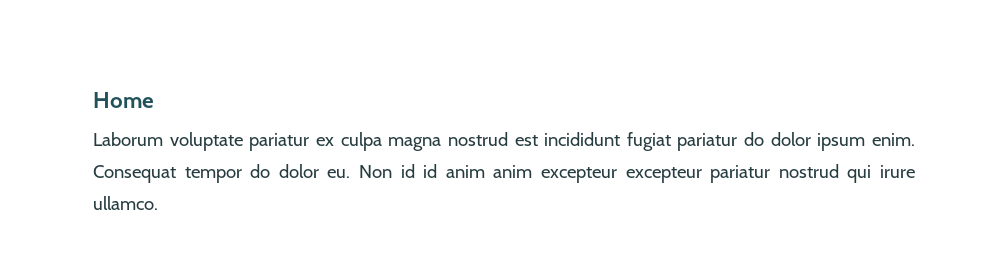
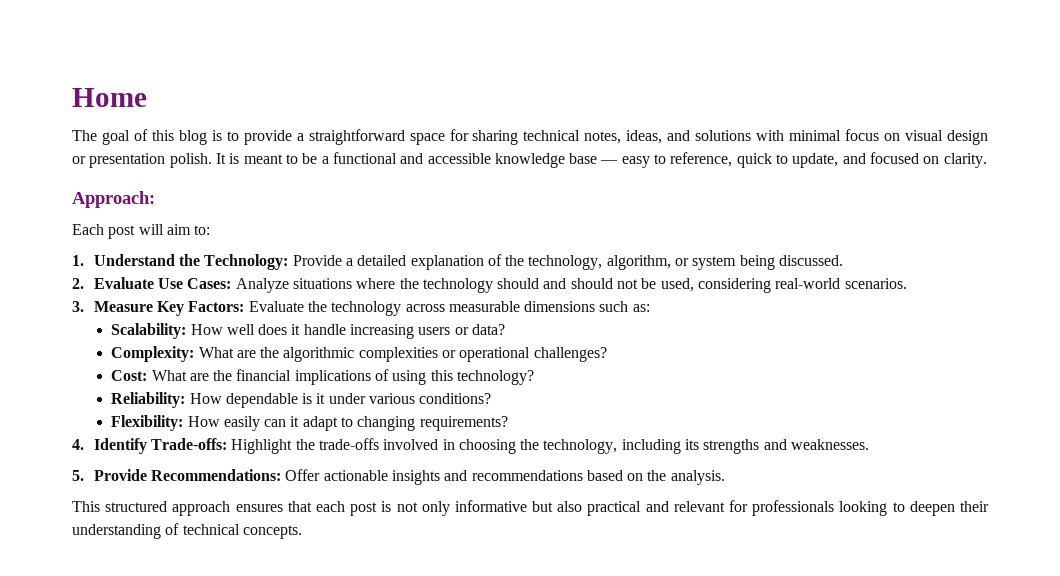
[93,132,915,151] [93,164,916,183] [93,196,158,210] Laborum voluptate pariatur ex culpa magna nostrud est incididunt fugiat pariatur do dolor ipsum enim. Consequat tempor do dolor eu. Non id id anim anim excepteur excepteur pariatur nostrud qui irure ullamco. -> [72,129,988,145] [72,152,987,168] [72,191,155,208] [72,224,211,239] [72,254,844,270] [72,277,907,293] [72,301,650,316] [111,323,506,339] [111,346,607,362] [111,369,535,385] [111,392,492,408] [111,415,508,431] [72,438,870,454] [72,469,725,485] [72,500,989,516] [72,523,302,539] The goal of this blog is to provide a straightforward space for sharing technical notes, ideas, and solutions with minimal focus on visual design or presentation polish. It is meant to be a functional and accessible knowledge base — easy to reference, quick to update, and focused on clarity. // Approach: // Each post will aim to: // 1. Understand the Technology: Provide a detailed explanation of the technology, algorithm, or system being discussed. // 2. Evaluate Use Cases: Analyze situations where the technology should and should not be used, considering real-world scenarios. // 3. Measure Key Factors: Evaluate the technology across measurable dimensions such as: // Scalability: How well does it handle increasing users or data? // Complexity: What are the algorithmic complexities or operational challenges? // Cost: What are the financial implications of using this technology? // Reliability: How dependable is it under various conditions? // Flexibility: How easily can it adapt to changing requirements? // 4. Identify Trade-offs: Highlight the trade-offs involved in choosing the technology, including its strengths and weaknesses. // 5. Provide Recommendations: Offer actionable insights and recommendations based on the analysis. // This structured approach ensures that each post is not only informative but also practical and relevant for professionals looking to deepen their understanding of technical concepts.

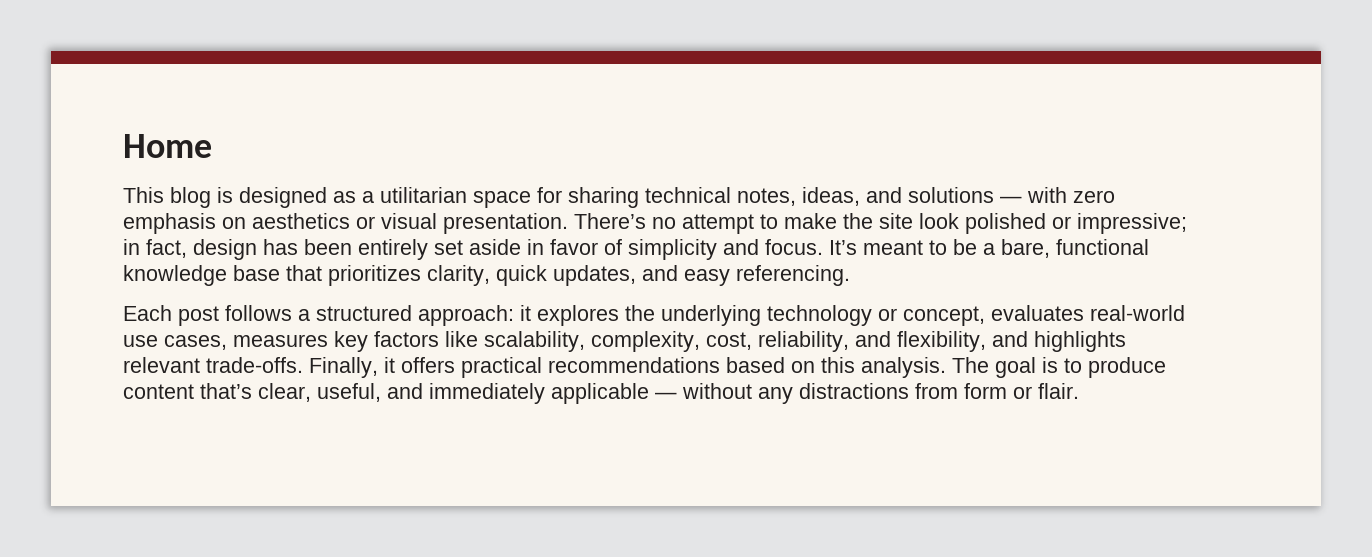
[72,129,405,145] The goal of this blog is to provide a straightforward -> [123,187,467,208] This blog is designed as a utilitarian
[756,129,988,145] [72,152,987,168] [72,191,155,208] [72,224,211,239] [72,254,844,270] [72,277,907,293] [72,301,650,316] [111,323,506,339] [111,346,607,362] [111,369,535,385] [111,392,492,408] [111,415,508,431] [72,438,870,454] [72,469,468,485] with minimal focus on visual design or presentation polish. It is meant to be a functional and accessible knowledge base — easy to reference, quick to update, and focused on clarity. // Approach: // Each post will aim to: // 1. Understand the Technology: Provide a detailed explanation of the technology, algorithm, or system being discussed. // 2. Evaluate Use Cases: Analyze situations where the technology should and should not be used, considering real-world scenarios. // 3. Measure Key Factors: Evaluate the technology across measurable dimensions such as: // Scalability: How well does it handle increasing users or data? // Complexity: What are the algorithmic complexities or operational challenges? // Cost: What are the financial implications of using this technology? // Reliability: How dependable is it under various conditions? // Flexibility: How easily can it adapt to changing requirements? // 4. Identify Trade-offs: Highlight the trade-offs involved in choosing the technology, including its strengths and weaknesses. // 5. Provide Recommendations: Offer actionable insights and -> [1000,187,1115,203] [123,213,1187,234] [123,239,1149,260] [123,265,850,286] [123,305,1185,326] [123,331,1126,352] [123,357,542,378] — with zero emphasis on aesthetics or visual presentation. There’s no attempt to make the site look polished or impressive; in fact, design has been entirely set aside in favor of simplicity and focus. It’s meant to be a bare, functional knowledge base that prioritizes clarity, quick updates, and easy referencing. // Each post follows a structured approach: it explores the underlying technology or concept, evaluates real-world use cases, measures key factors like scalability, complexity, cost, reliability, and flexibility, and highlights relevant trade-offs. Finally, it offers practical
[647,470,667,481] the -> [821,357,855,373] this
[72,500,989,516] [72,523,302,539] // This structured approach ensures that each post is not only informative but also practical and relevant for professionals looking to deepen their understanding of technical concepts. -> [952,357,1166,378] [123,383,1079,404] The goal is to produce content that’s clear, useful, and immediately applicable — without any distractions from form or flair.

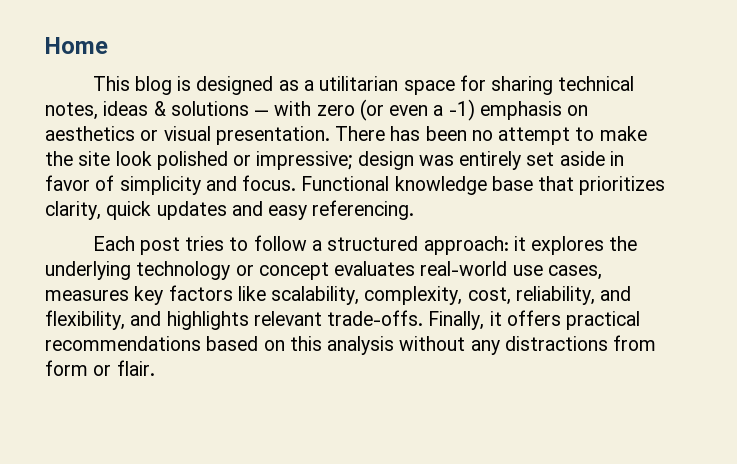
[802,187,902,206] ideas, and -> [103,101,166,116] ideas &
(1115, 196) none -> [359,99,475,121] (or even a -1)
[574,213,646,229] There’s -> [335,126,467,141] There has been
[123,239,352,260] in fact, design has been -> [357,151,454,170] design was
[829,239,1149,258] It’s meant to be a bare, functional -> [301,176,390,191] Functional
[553,265,636,286] updates, -> [156,201,227,220] updates
[225,305,292,321] follows -> [185,235,307,251] tries to follow
[903,306,985,326] concept, -> [258,262,329,280] concept
[861,357,1166,378] [123,383,677,404] analysis. The goal is to produce content that’s clear, useful, and immediately applicable — -> [327,336,395,355] analysis

